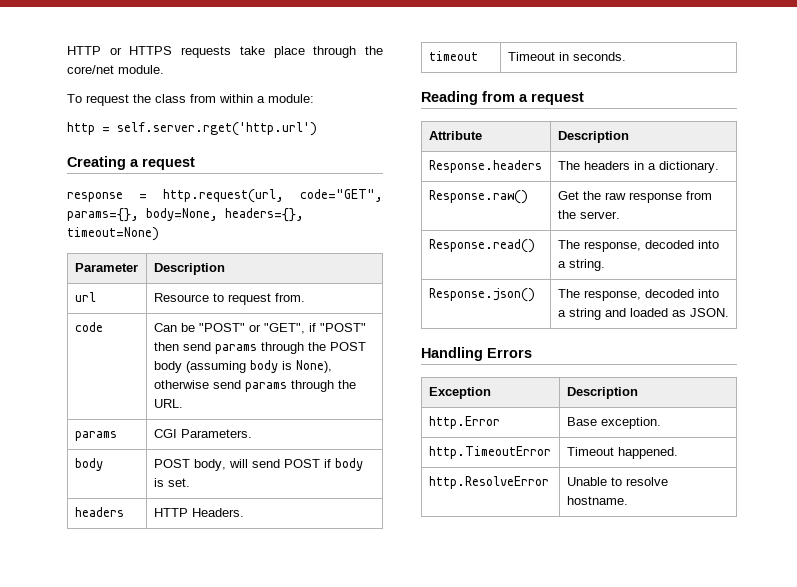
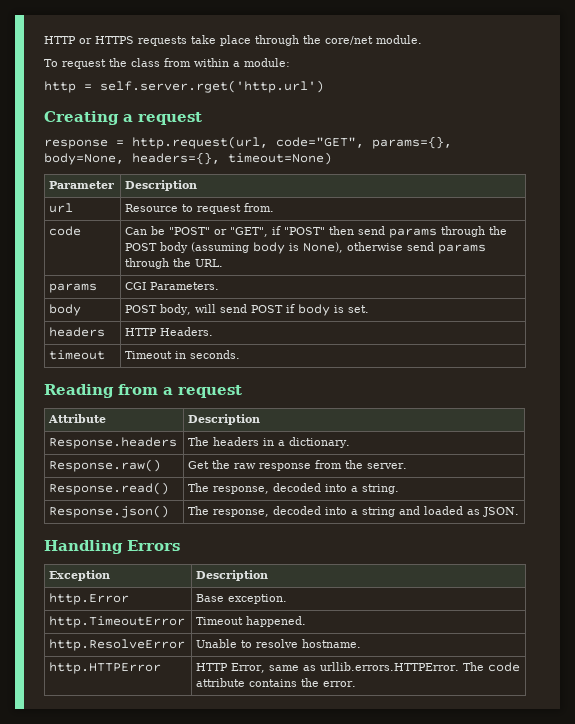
(628, 500) none -> [49,662,162,674] [196,662,521,673] [196,678,357,687] // http.HTTPError | HTTP Error, same as urllib.errors.HTTPError. The code attribute contains the error.

